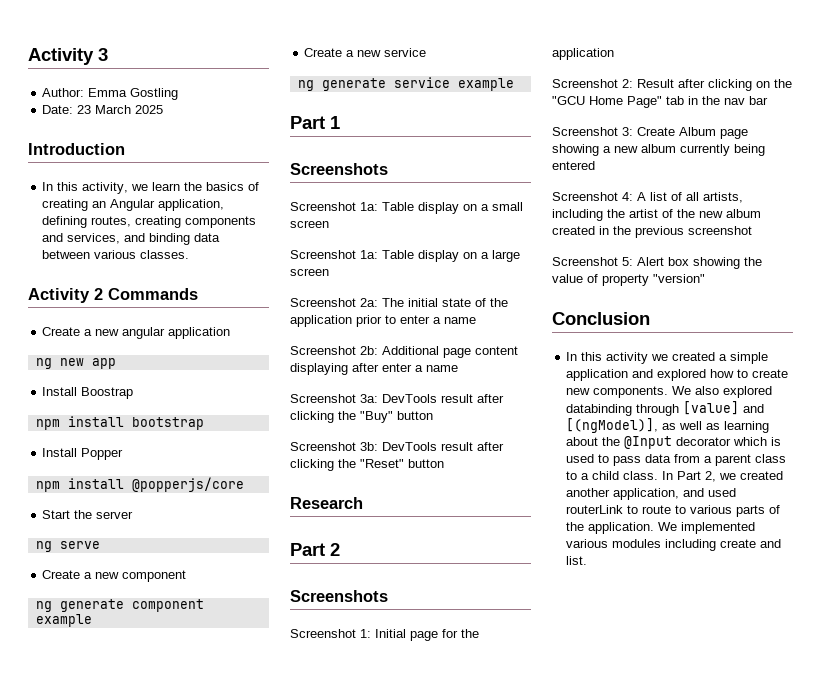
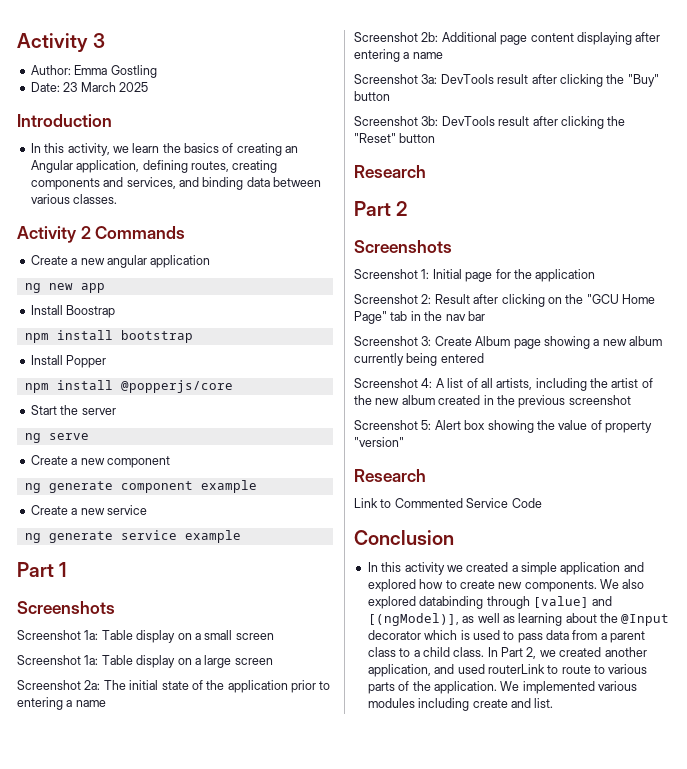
[400,315,430,324] enter -> [17,697,63,710] entering
[382,363,412,372] enter -> [354,49,400,62] entering
(705, 278) none -> [354,469,426,482] [354,498,542,508] // Research // Link to Commented Service Code

